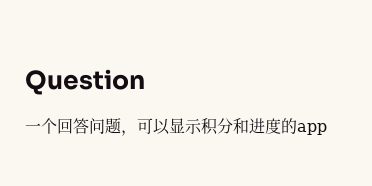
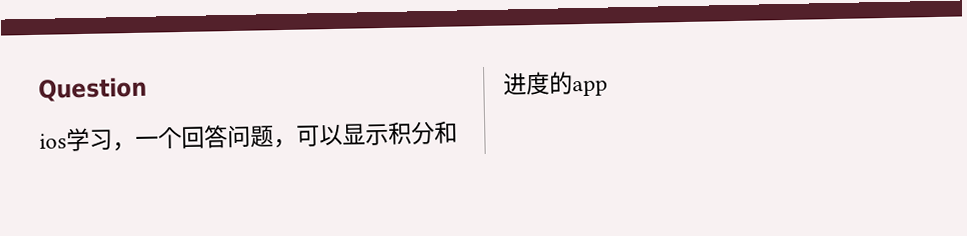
(145, 82) none -> [39,127,136,152] ios学习，

